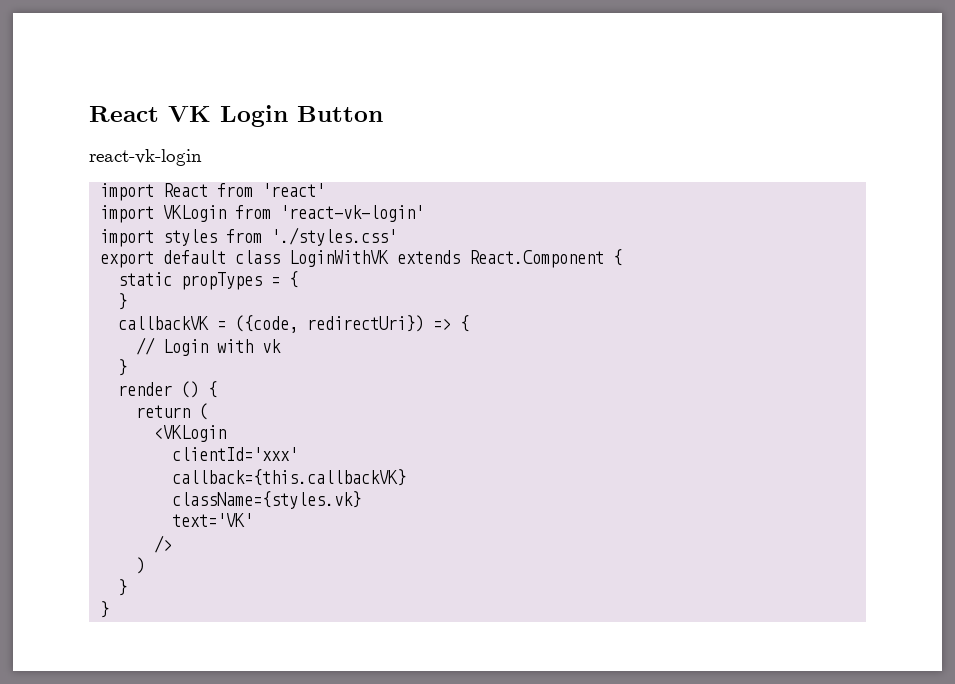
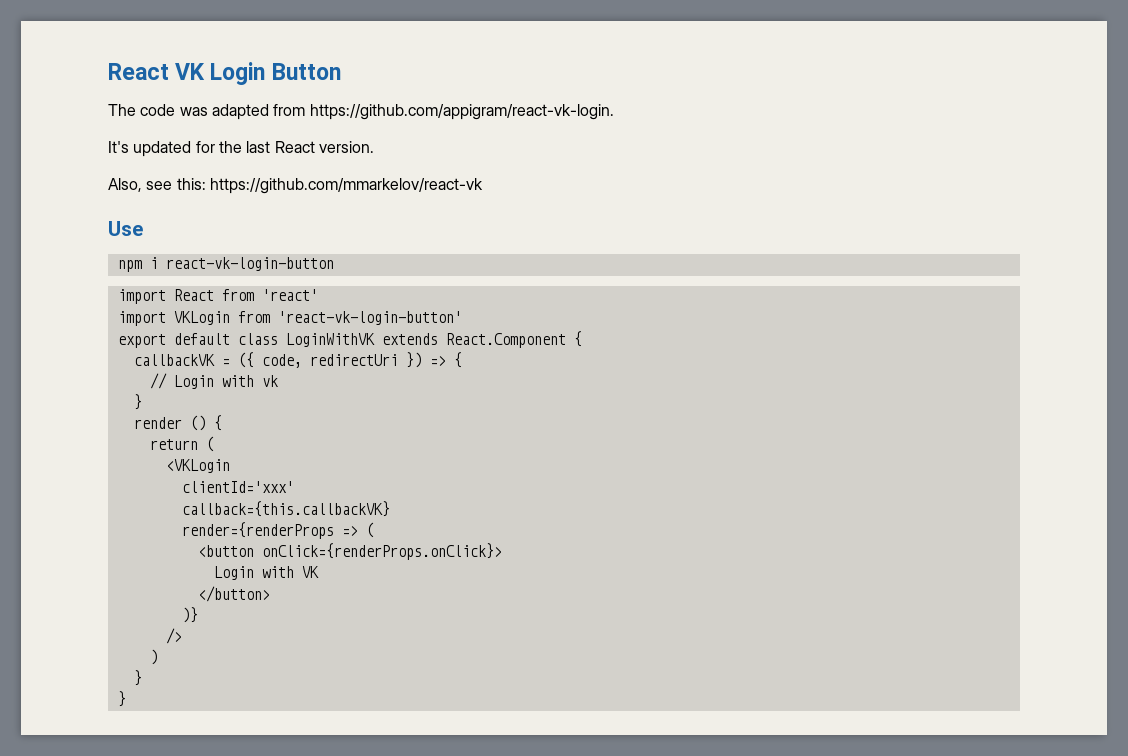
[89,149,202,166] react-vk-login -> [108,104,614,120] [108,141,374,157] [108,178,483,194] [108,221,143,236] [117,257,334,272] The code was adapted from https://github.com/appigram/react-vk-login. // It's updated for the last React version. // Also, see this: https://github.com/mmarkelov/react-vk // Use // npm i react-vk-login-button
[280,205,425,222] [100,227,398,247] 'react-vk-login' // import styles from './styles.css' -> [277,311,462,325] 'react-vk-login-button'
[118,271,299,290] [118,293,128,310] [118,315,425,333] static propTypes = { // } // callbackVK = ({code, redirectUri}) -> [133,352,422,368] callbackVK = ({ code, redirectUri })
[172,491,362,509] [172,513,254,527] className={styles.vk} // text='VK' -> [181,522,374,539] [197,543,502,560] [213,566,319,580] [197,586,270,602] [181,607,198,623] render={renderProps => ( // <button onClick={renderProps.onClick}> // Login with VK // </button> // )}

